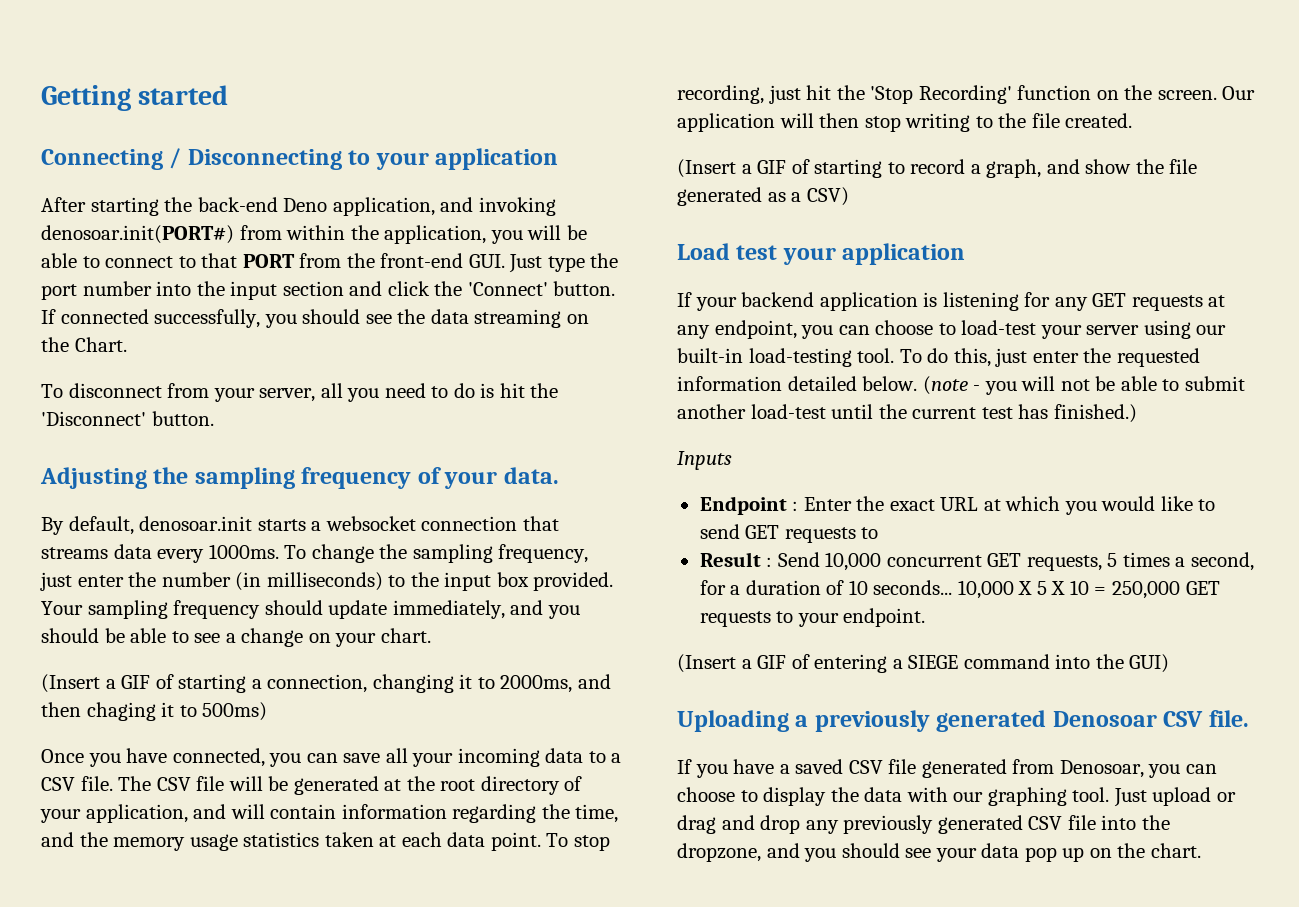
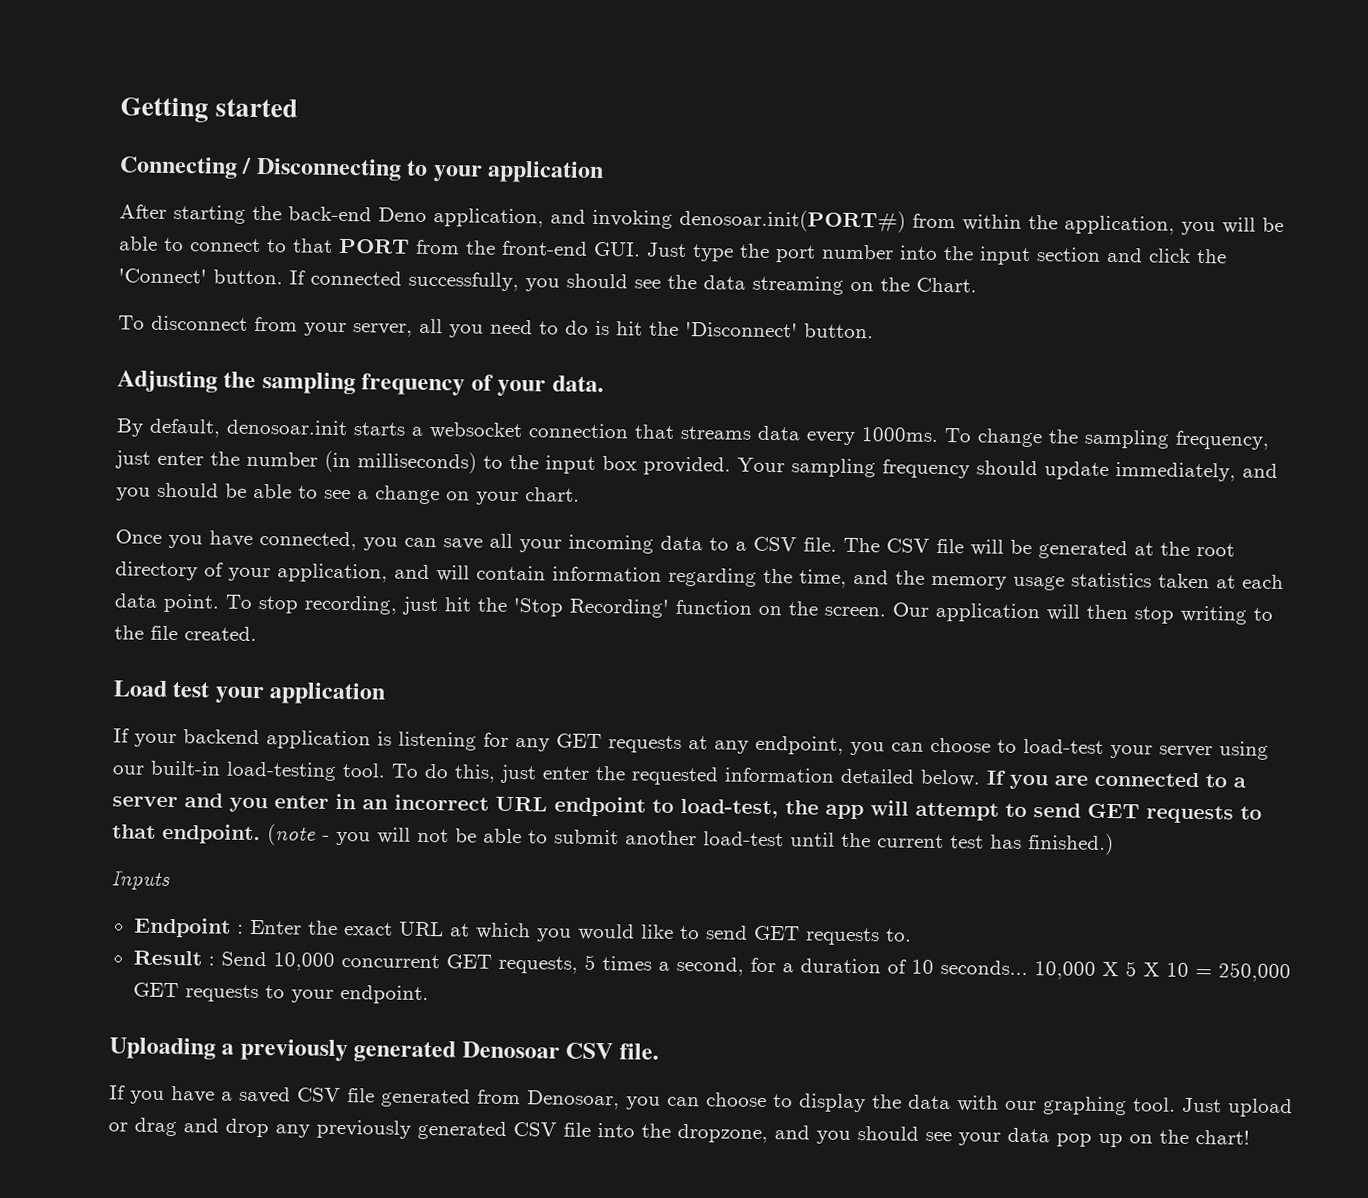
[41,674,611,693] [41,702,268,721] // (Insert a GIF of starting a connection, changing it to 2000ms, and then chaging it to 500ms) -> (580, 494) none
[677,159,1198,178] [677,187,849,206] // (Insert a GIF of starting to record a graph, and show the file generated as a CSV) -> (257, 634) none
(918, 383) none -> [986,770,1246,790] [112,793,1262,824] [112,823,261,845] If you are connected to a server and you enter in an incorrect URL endpoint to load-test, the app will attempt to send GET requests to that endpoint.
[861,527,879,539] to -> [885,928,912,942] to.
[677,654,1170,673] // (Insert a GIF of entering a SIEGE command into the GUI) -> (429, 994) none
[1150,843,1201,858] chart. -> [1195,1130,1250,1145] chart!

